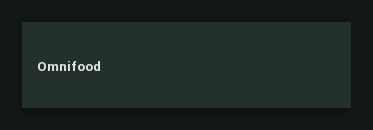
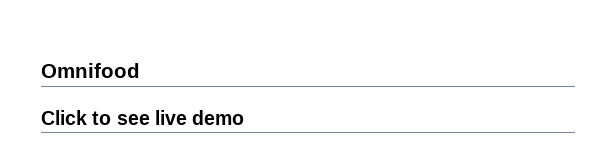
(101, 66) none -> [41,110,245,125] // Click to see live demo

